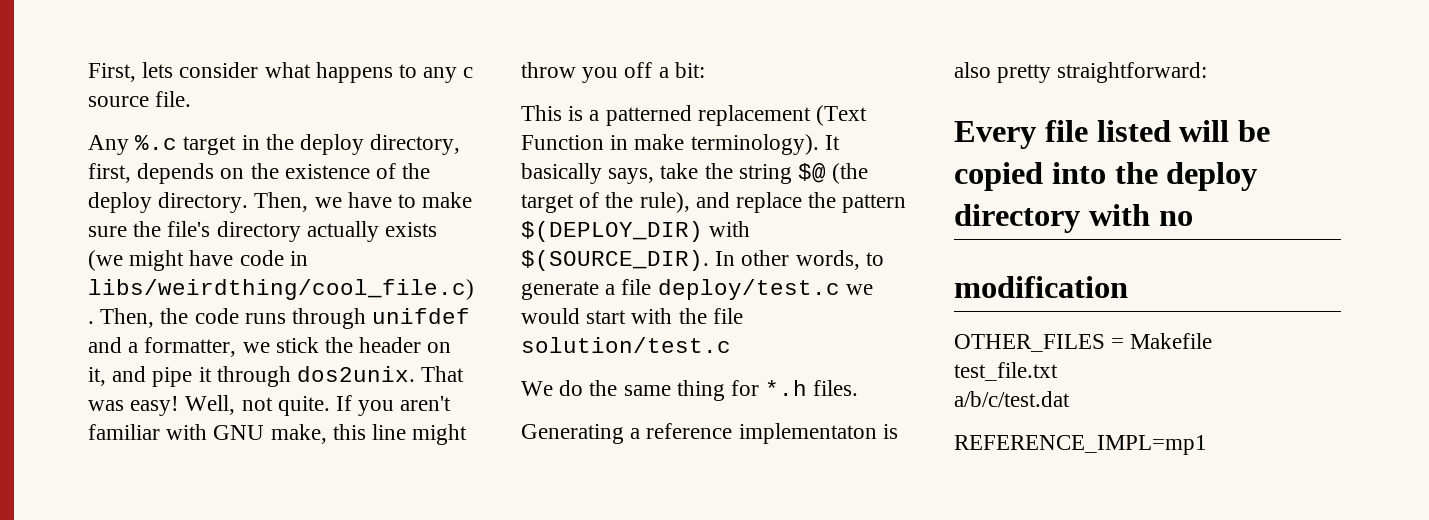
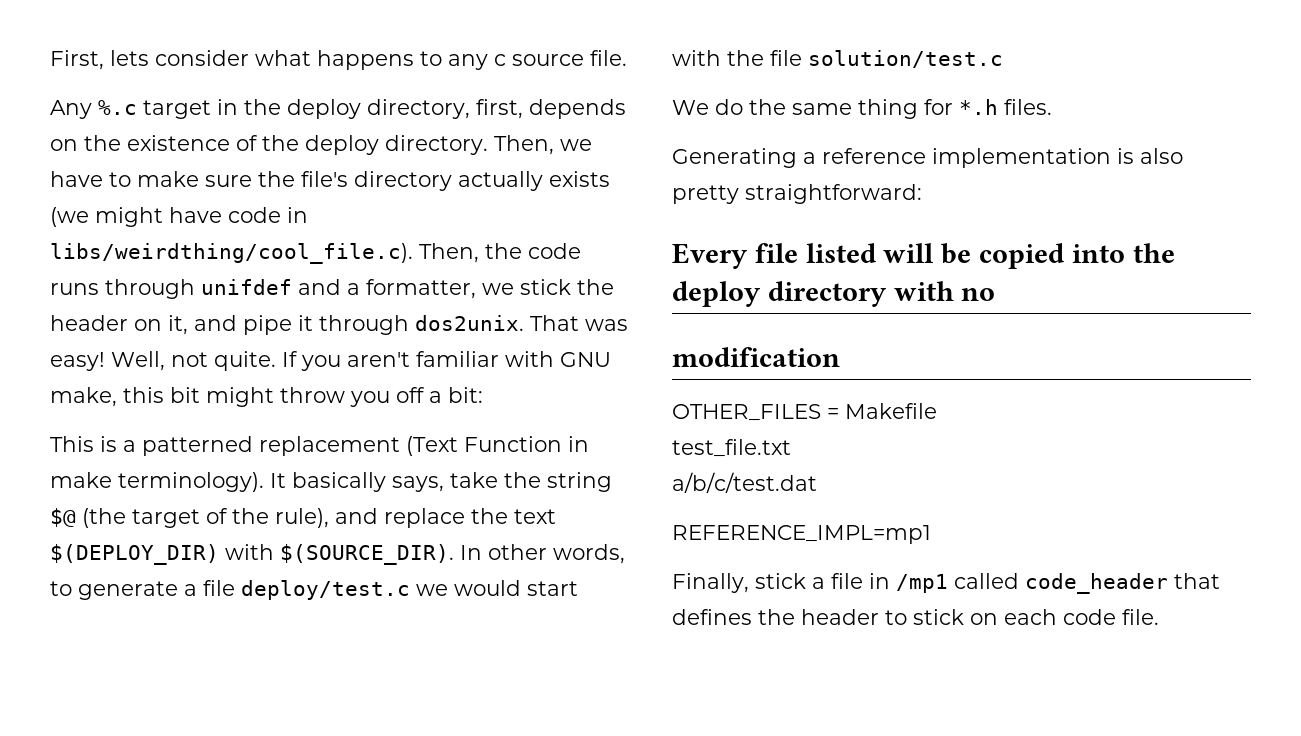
[372,424,407,440] line -> [170,387,200,403] bit
[842,194,907,213] pattern -> [514,509,556,524] text
[738,423,877,444] implementaton -> [932,148,1111,168] implementation
(1207, 445) none -> [672,573,1220,594] [672,609,1159,625] // Finally, stick a file in /mp1 called code_header that defines the header to stick on each code file.

